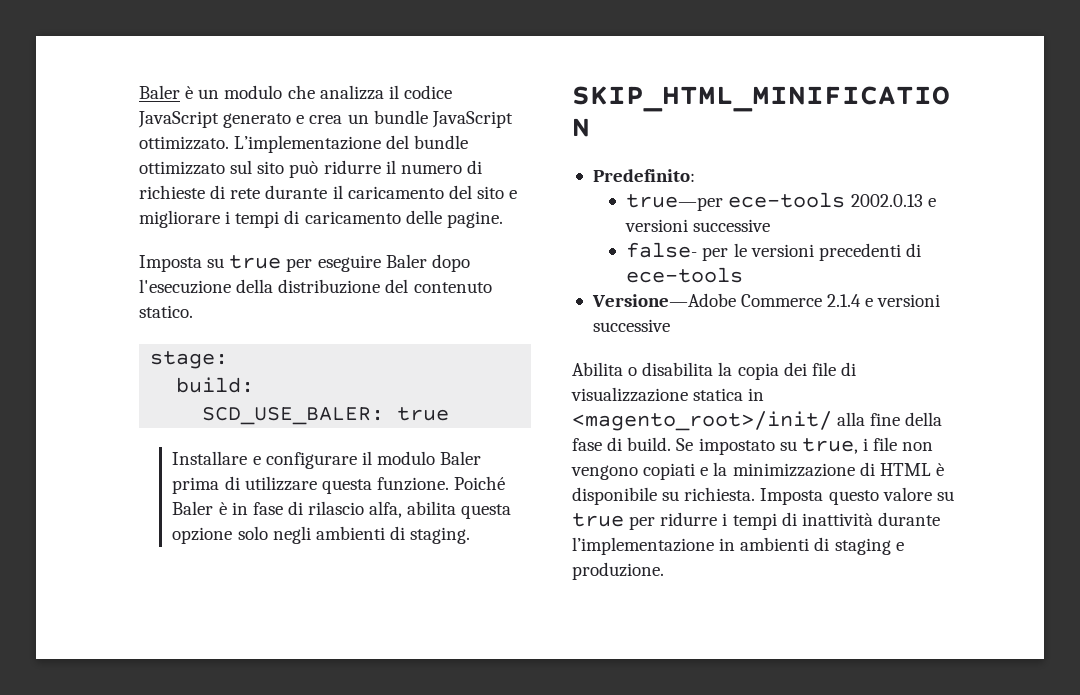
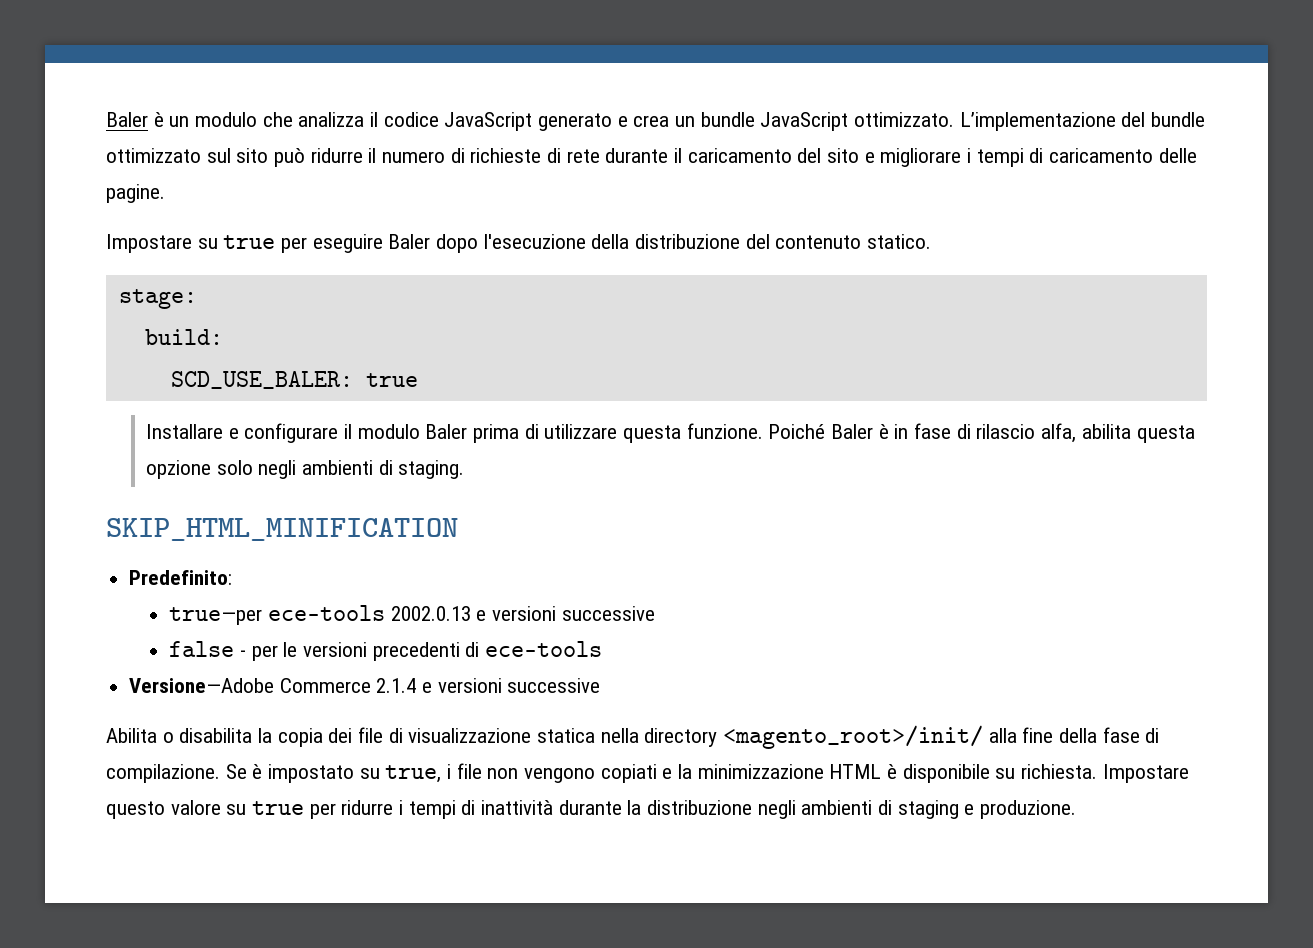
[139,255,202,272] Imposta -> [106,234,192,253] Impostare
[626,242,698,258] false- -> [169,641,246,657] false -
[748,388,765,401] in -> [600,728,718,747] nella directory
[627,437,694,451] build. Se -> [106,764,263,783] compilazione. Se è
[859,462,875,476] di -> (824, 771) none
[760,488,824,505] Imposta -> [1102,764,1189,783] Impostare
[572,537,736,555] l’implementazione in -> [627,800,796,819] la distribuzione negli

